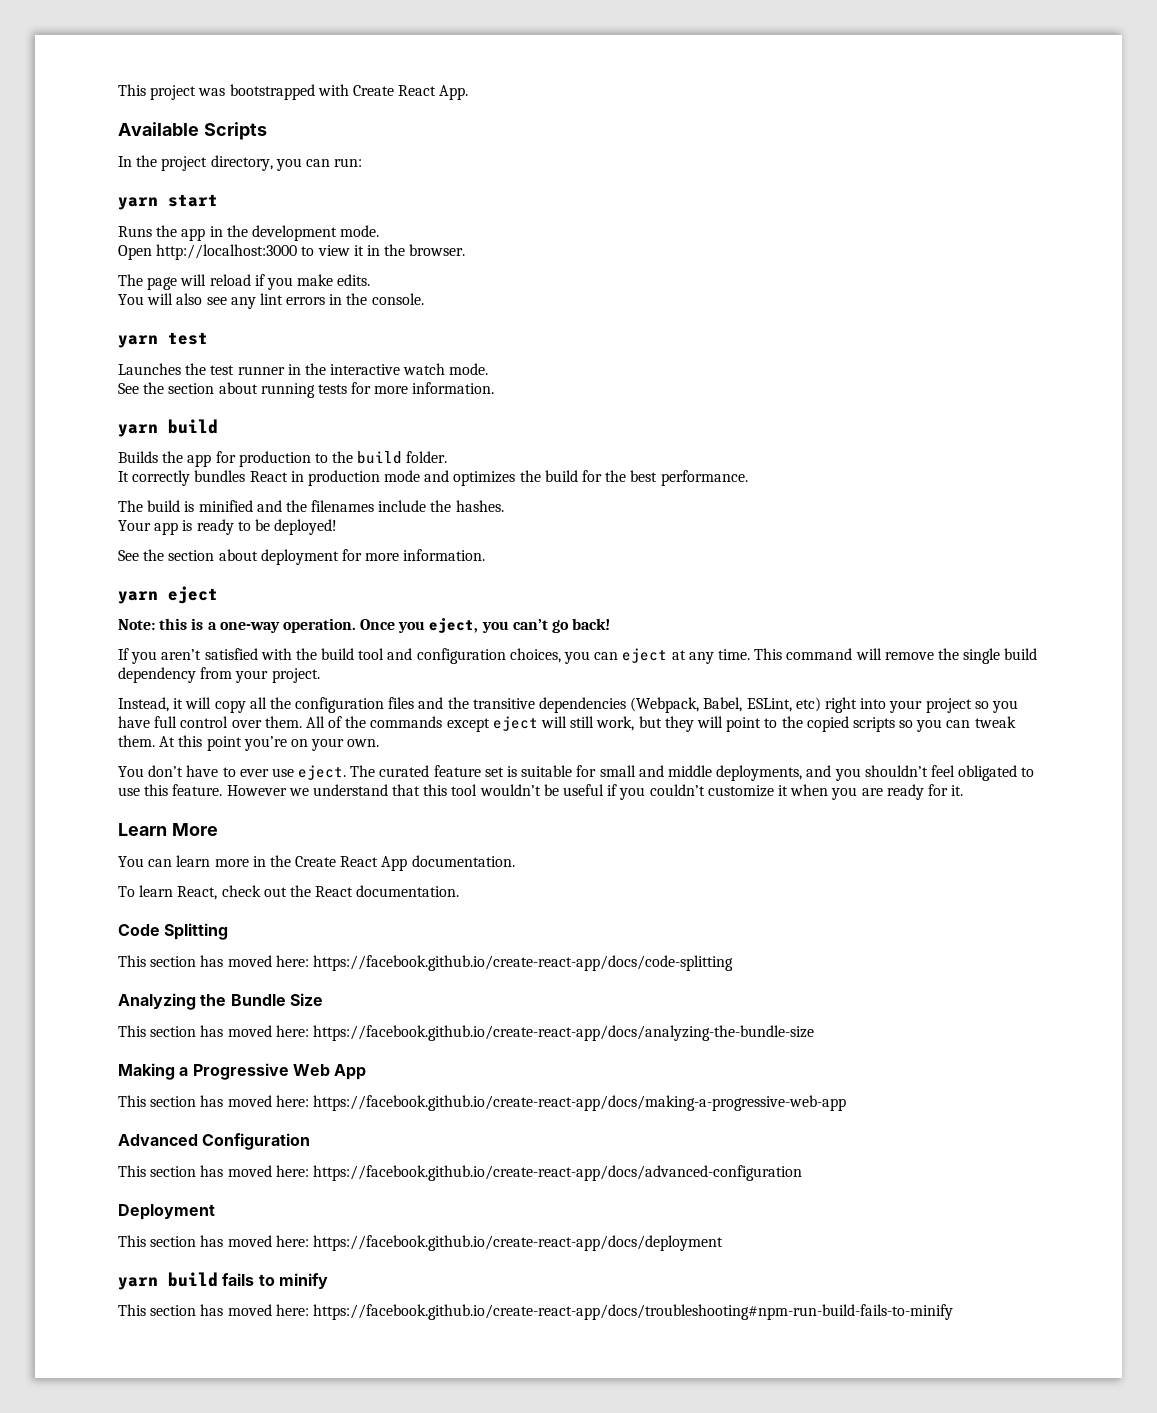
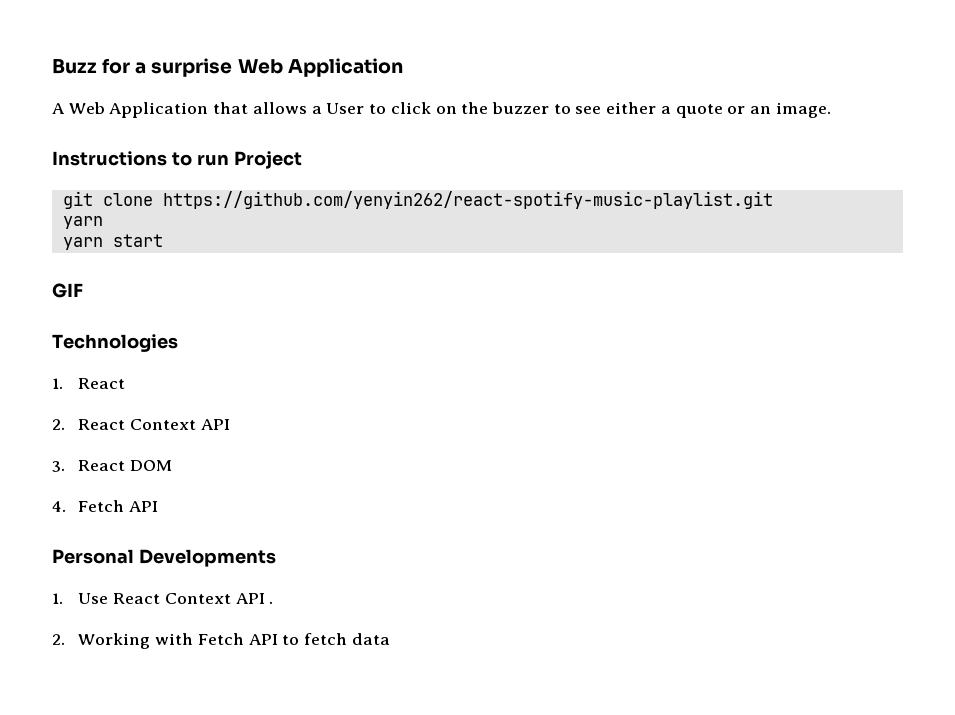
[118,84,469,100] [118,122,267,140] [118,155,363,171] [118,194,218,210] [118,225,380,241] [118,244,466,260] [118,274,371,290] [118,293,424,309] [118,332,208,348] [118,363,489,375] [118,382,495,398] [118,419,218,437] [118,451,448,467] [118,470,748,486] [118,500,504,512] [118,519,338,535] [118,549,486,565] [118,586,218,604] [118,618,611,633] [118,648,1038,664] [118,667,320,683] [118,697,1018,713] [118,716,1016,732] [118,735,380,751] [118,765,1035,781] [118,784,964,800] [118,823,218,836] [118,855,515,871] [118,885,460,900] [118,923,229,940] [118,955,733,971] [118,993,323,1010] [118,1025,814,1041] [118,1063,367,1080] [118,1095,846,1111] [118,1133,311,1150] [118,1165,802,1181] [118,1204,215,1220] [118,1235,723,1251] [118,1272,328,1290] [118,1304,953,1320] This project was bootstrapped with Create React App. // Available Scripts // In the project directory, you can run: // yarn start // Runs the app in the development mode. // Open http://localhost:3000 to view it in the browser. // The page will reload if you make edits. // You will also see any lint errors in the console. // yarn test // Launches the test runner in the interactive watch mode. // See the section about running tests for more information. // yarn build // Builds the app for production to the build folder. // It correctly bundles React in production mode and optimizes the build for the best performance. // The build is minified and the filenames include the hashes. // Your app is ready to be deployed! // See the section about deployment for more information. // yarn eject // Note: this is a one-way operation. Once you eject, you can’t go back! // If you aren’t satisfied with the build tool and configuration choices, you can eject at any time. This command will remove the single build dependency from your project. // Instead, it will copy all the configuration files and the transitive dependencies (Webpack, Babel, ESLint, etc) right into your project so you have full control over them. All of the commands except eject will still work, but they will point to the copied scripts so you can tweak them. At this point you’re on your own. // You don’t have to ever use eject. The curated feature set is suitable for small and middle deployments, and you shouldn’t feel obligated to use this feature. However we understand that this tool wouldn’t be useful if you couldn’t customize it when you are ready for it. // Learn More // You can learn more in the Create React App documentation. // To learn React, check out the React documentation. // Code Splitting // This section has moved here: https://facebook.github.io/create-react-app/docs/code-splitting // Analyzing the Bundle Size // This section has moved here: https://facebook.github.io/create-react-app/docs/analyzing-the-bundle-size // Making a Progressive Web App // This section has moved here: https://facebook.github.io/create-react-app/docs/making-a-progressive-web-app // Advanced Configuration // This section has moved here: https://facebook.github.io/create-react-app/docs/advanced-configuration // Deployment // This section has moved here: https://facebook.github.io/create-react-app/docs/deployment // yarn build fails to minify // This section has moved here: https://facebook.github.io/create-react-app/docs/troubleshooting#npm-run-build-fails-to-minify -> [52,58,403,77] [52,102,831,118] [52,151,302,169] [62,191,773,209] [62,216,103,229] [62,234,163,250] [52,283,83,298] [52,334,178,352] [52,378,126,389] [52,419,230,430] [52,460,173,472] [52,500,159,512] [52,549,276,567] [52,593,274,604] [52,633,390,649] Buzz for a surprise Web Application // A Web Application that allows a User to click on the buzzer to see either a quote or an image. // Instructions to run Project // git clone https://github.com/yenyin262/react-spotify-music-playlist.git // yarn // yarn start // GIF // Technologies // 1. React // 2. React Context API // 3. React DOM // 4. Fetch API // Personal Developments // 1. Use React Context API . // 2. Working with Fetch API to fetch data

